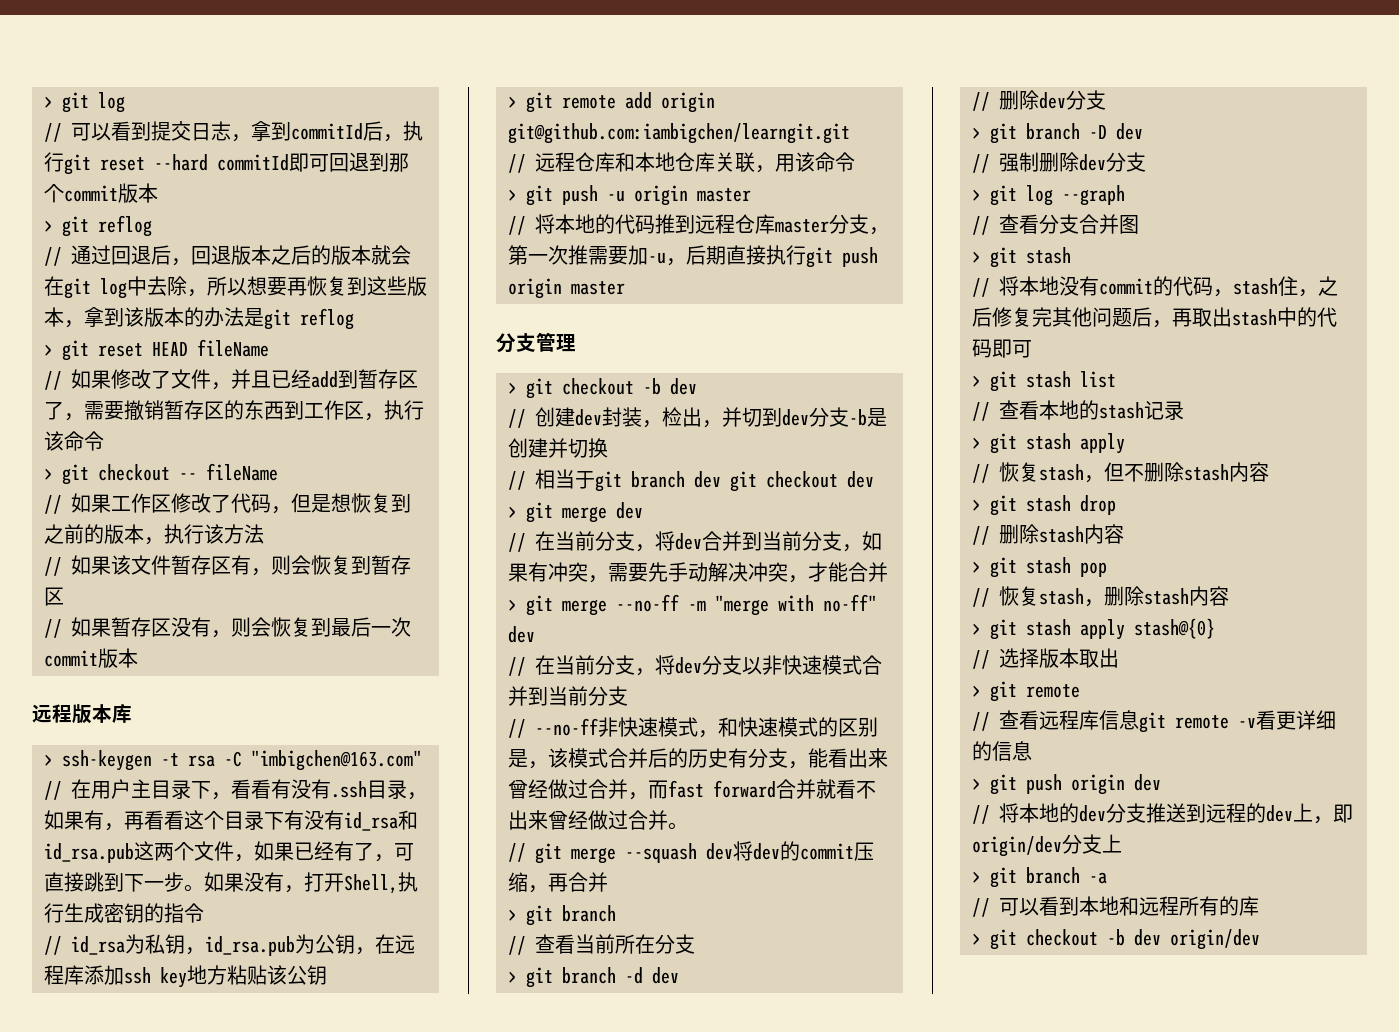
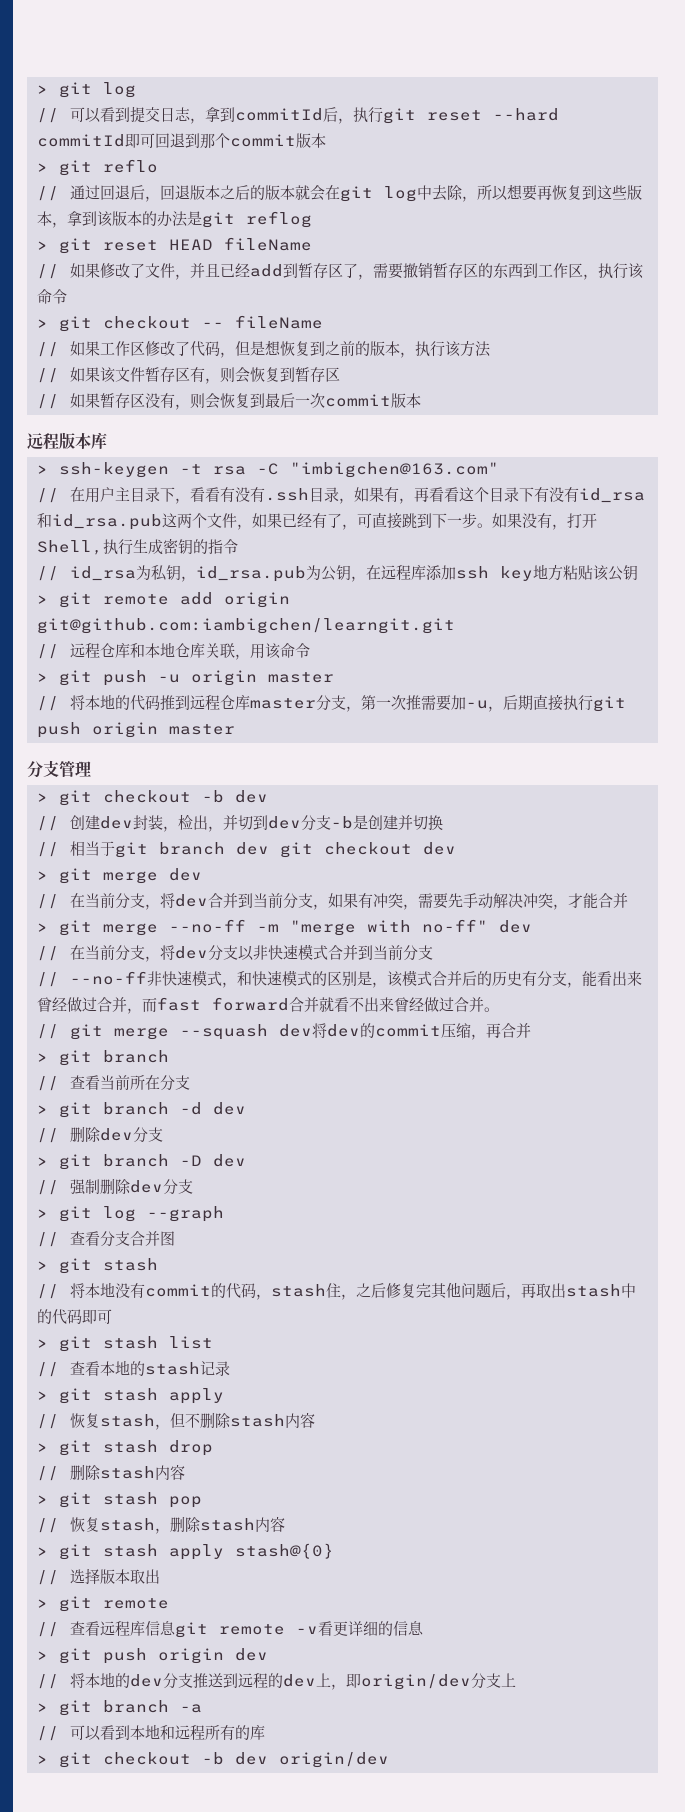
[97,215,152,237] reflog -> [102,159,158,173] reflo

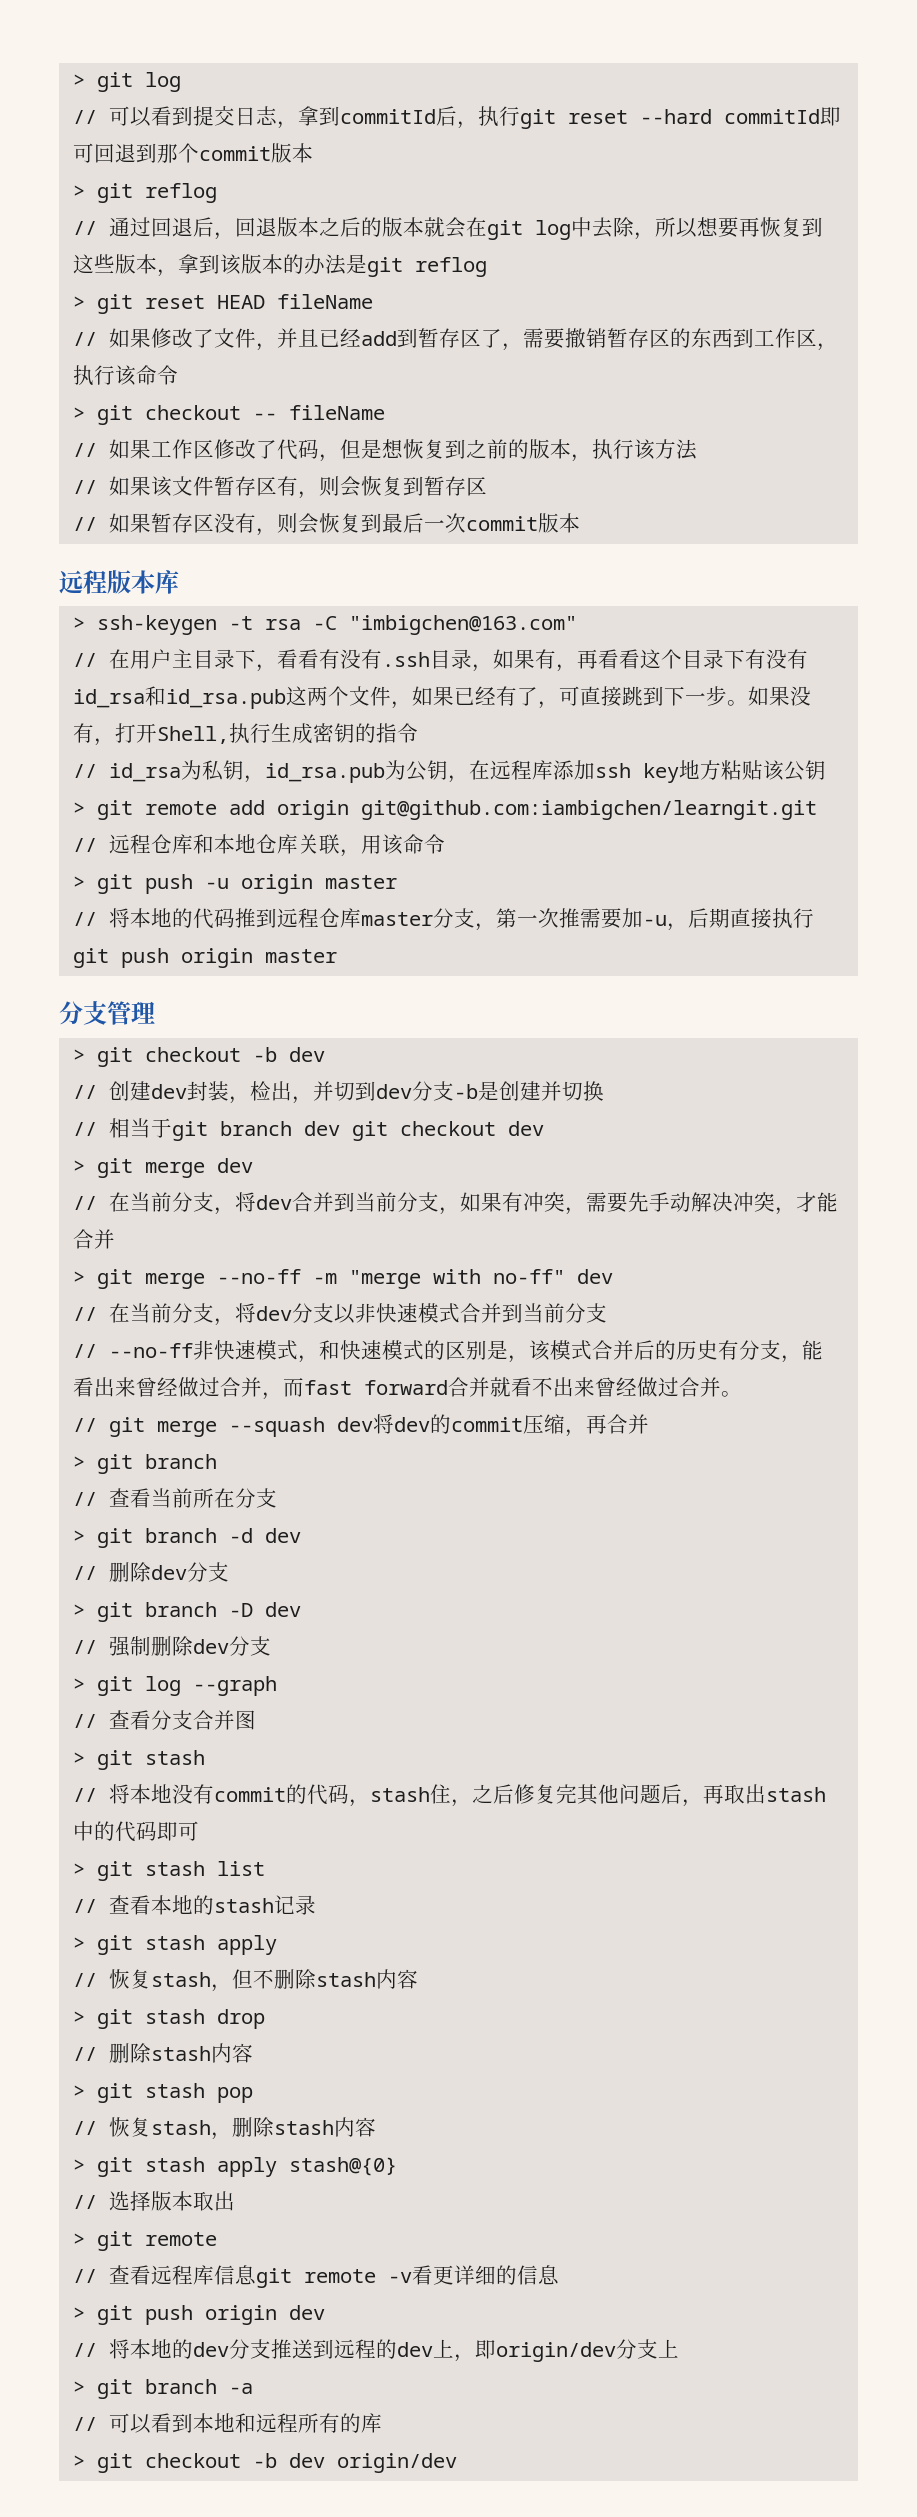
[102,159,158,173] reflo -> [145,183,218,203] reflog

